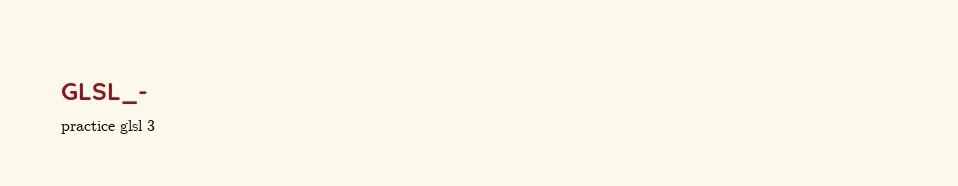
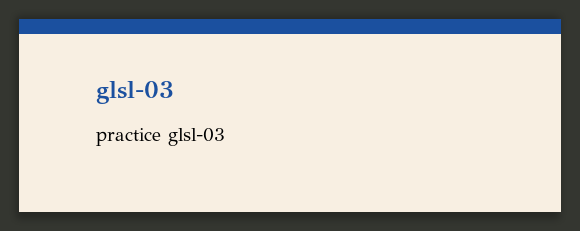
[61,83,148,104] GLSL_- -> [96,81,174,104] glsl-03
[120,120,155,134] glsl 3 -> [168,128,225,146] glsl-03

